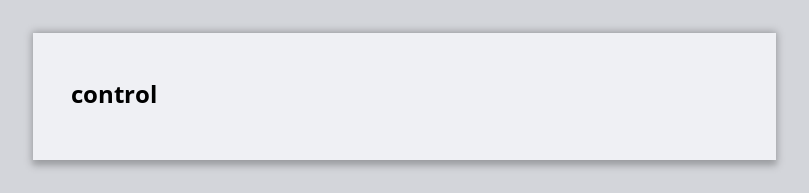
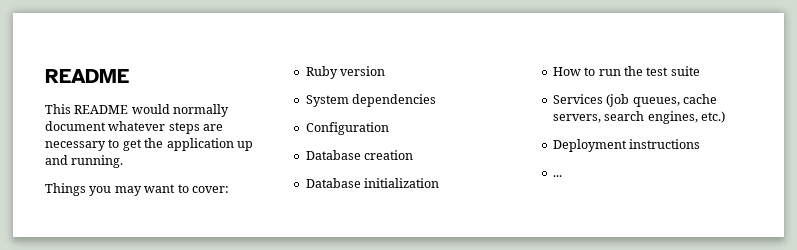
[71,85,157,103] control -> [45,69,129,83] [45,104,230,117] [45,121,224,134] [45,138,253,151] [45,155,124,168] [45,183,229,196] [305,66,386,79] [305,94,437,107] [305,122,389,135] [305,150,414,160] [305,178,440,188] [552,66,700,76] [552,94,717,107] [552,111,725,124] [552,139,701,152] [552,175,562,177] README // This README would normally document whatever steps are necessary to get the application up and running. // Things you may want to cover: // Ruby version // System dependencies // Configuration // Database creation // Database initialization // How to run the test suite // Services (job queues, cache servers, search engines, etc.) // Deployment instructions // ...

